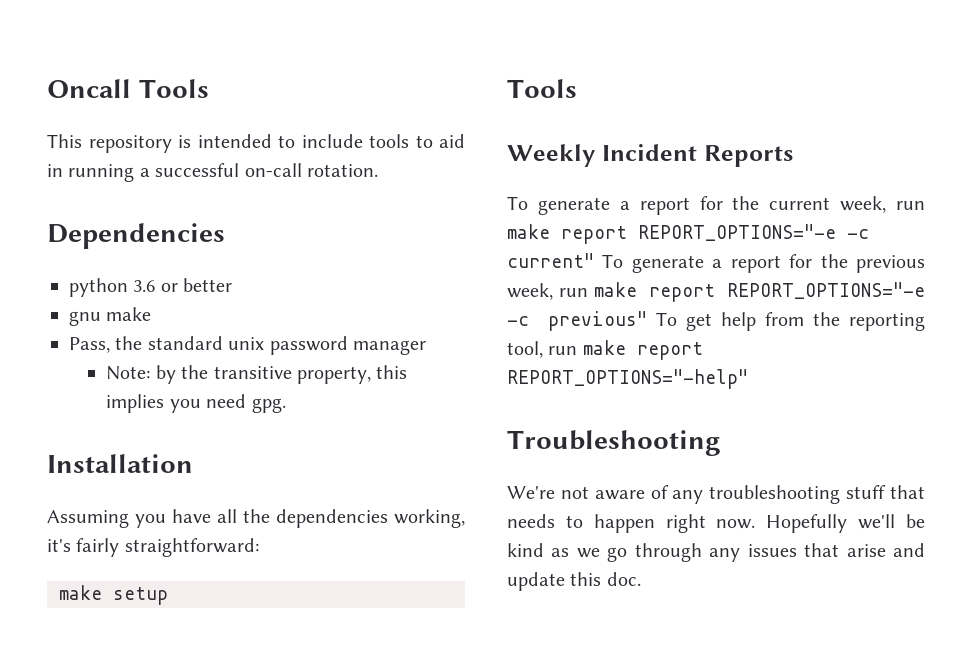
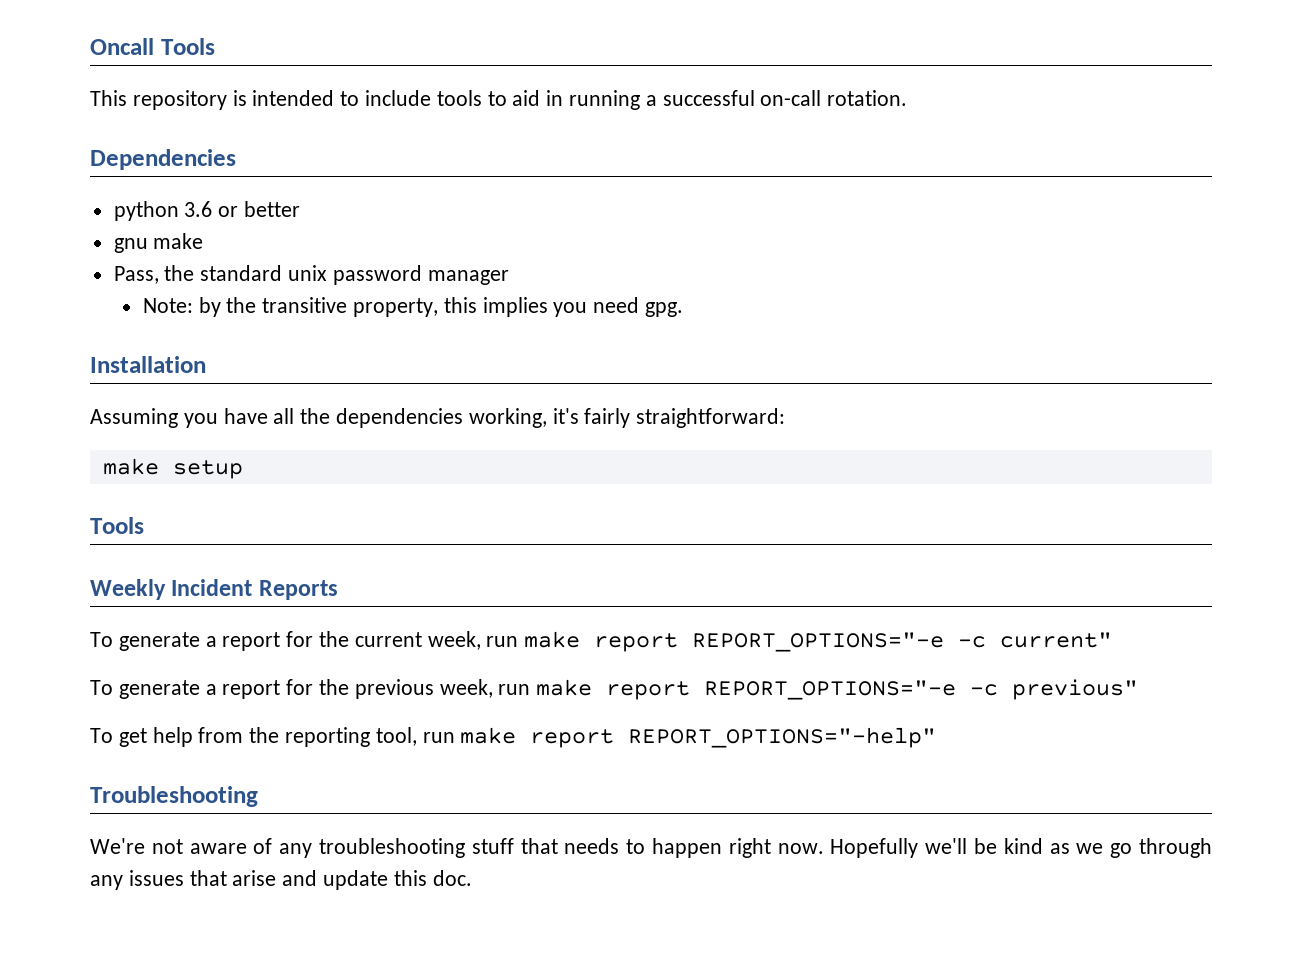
(594, 260) none -> (1113, 640) //
(647, 321) none -> (1139, 689) //

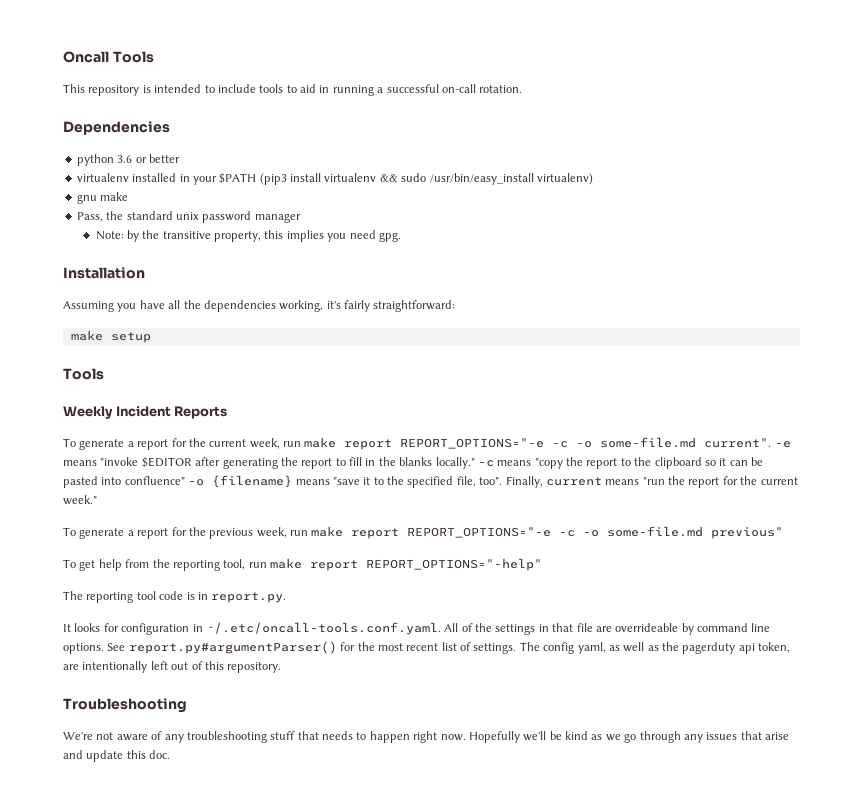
(301, 209) none -> [76,173,593,185] // virtualenv installed in your $PATH (pip3 install virtualenv && sudo /usr/bin/easy_install virtualenv)
[1000,632,1113,648] current" -> [576,437,791,448] [63,457,763,469] [63,475,798,488] [63,495,97,505] -o some-file.md current". -e means "invoke $EDITOR after generating the report to fill in the blanks locally." -c means "copy the report to the clipboard so it can be pasted into confluence" -o {filename} means "save it to the specified file, too". Finally, current means "run the report for the current week."
(999, 690) none -> [583,526,704,537] -o some-file.md
(937, 737) none -> [63,591,287,603] [63,622,771,635] [63,641,791,654] [63,661,282,673] // The reporting tool code is in report.py. // It looks for configuration in ~/.etc/oncall-tools.conf.yaml. All of the settings in that file are overrideable by command line options. See report.py#argumentParser() for the most recent list of settings. The config yaml, as well as the pagerduty api token, are intentionally left out of this repository.

